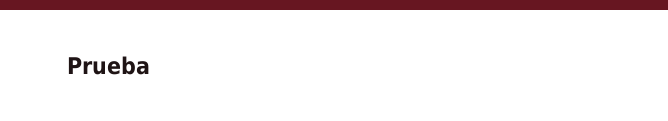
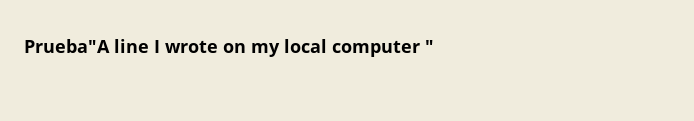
[67,56,150,75] Prueba -> [24,39,434,57] Prueba"A line I wrote on my local computer "

